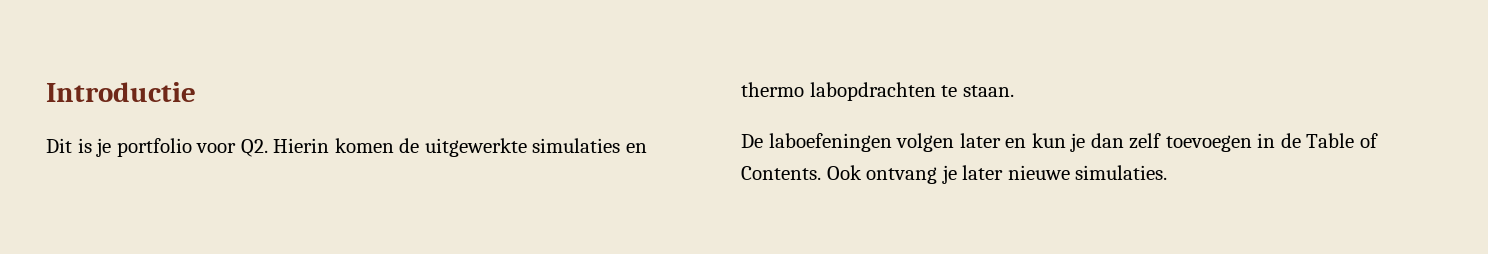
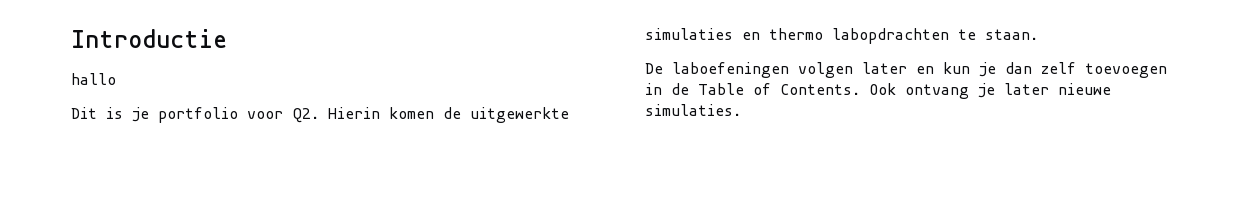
(196, 92) none -> [71,73,116,85] // hallo

